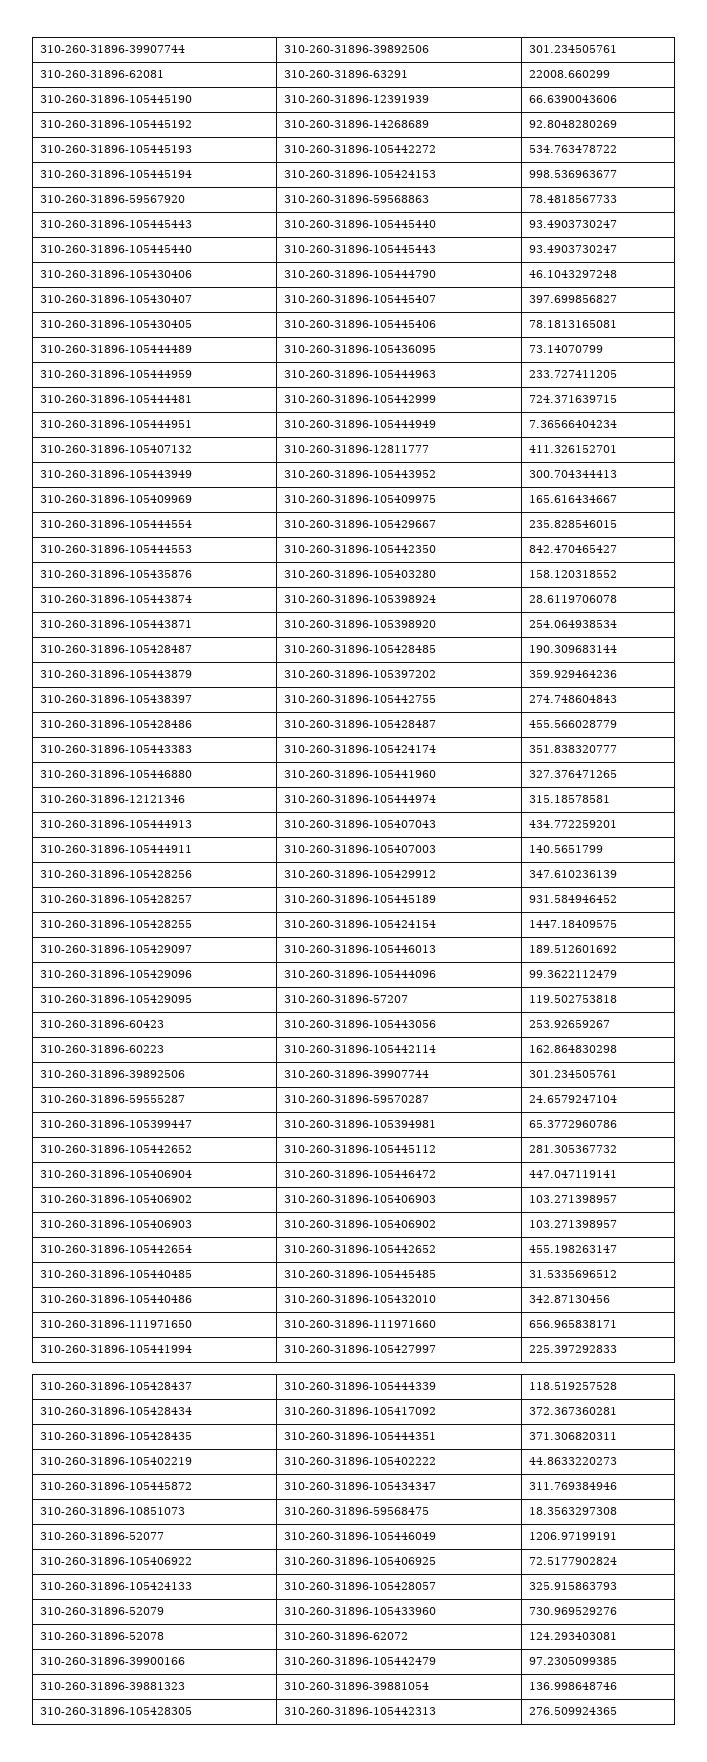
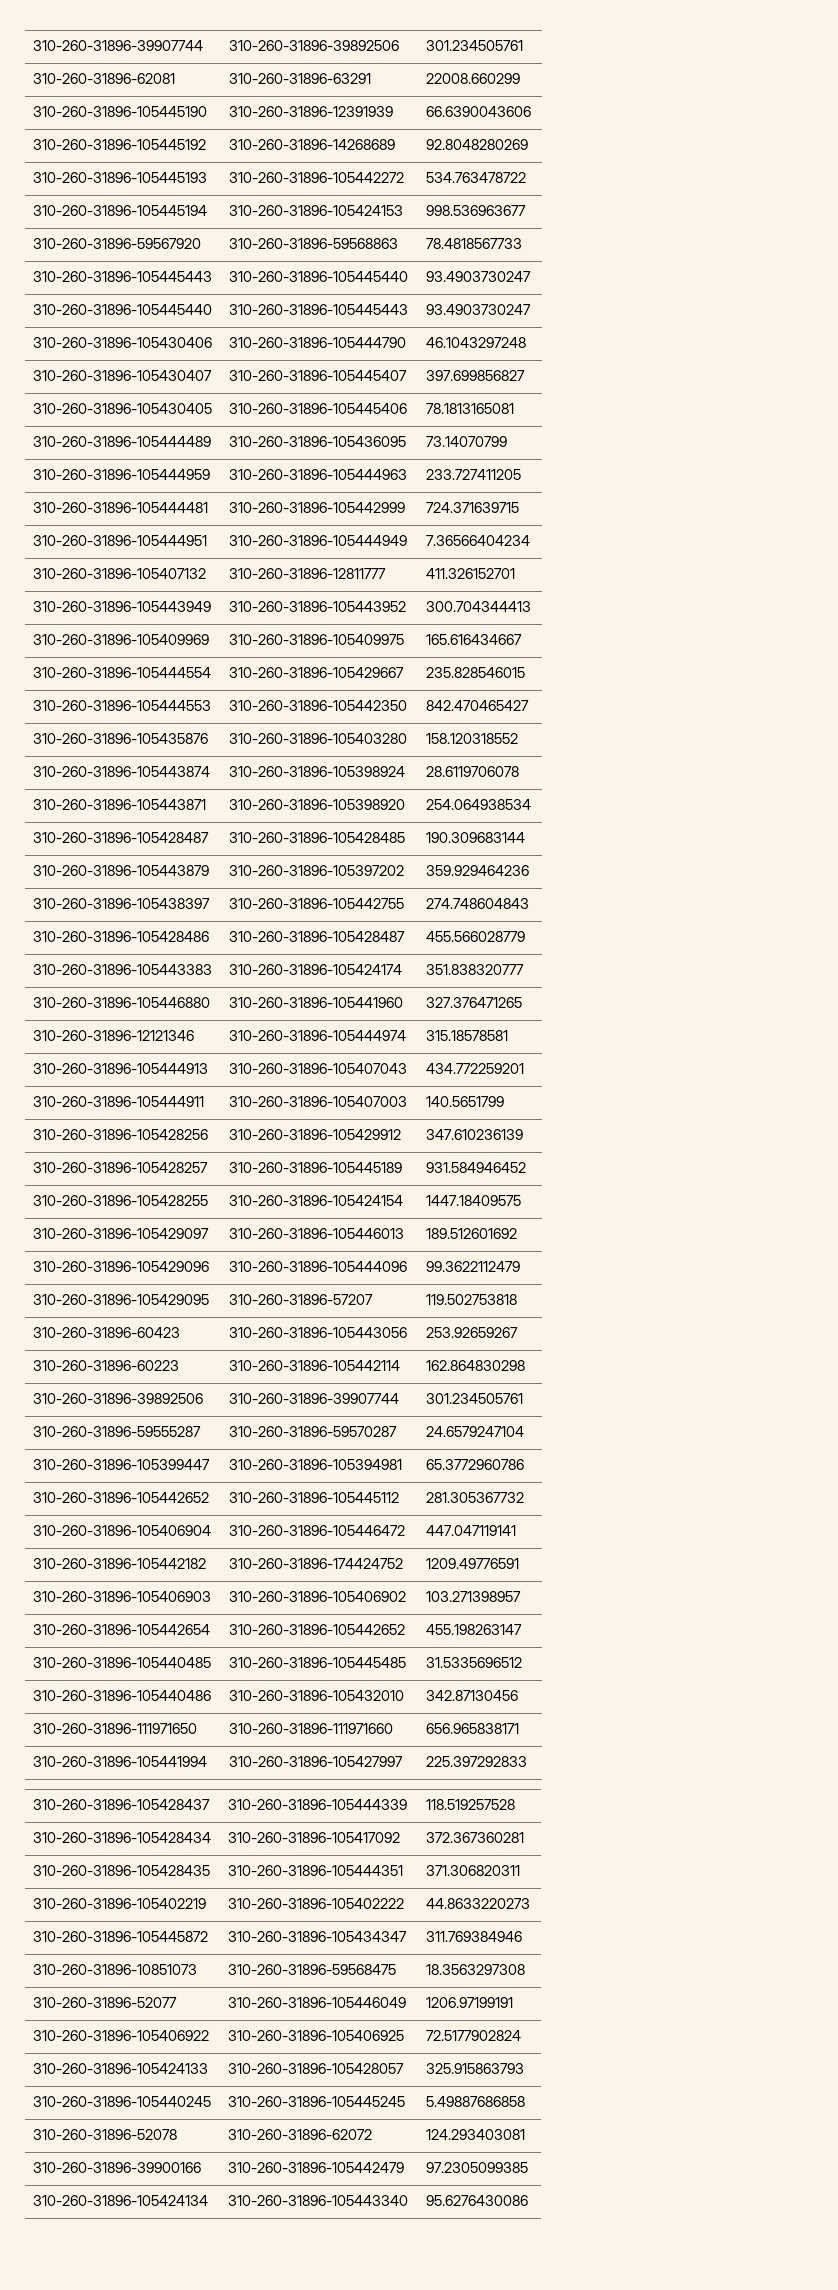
[39,1195,192,1203] [283,1195,436,1203] [528,1195,617,1203] 310-260-31896-105406902 | 310-260-31896-105406903 | 103.271398957 -> [33,1558,207,1569] [229,1558,404,1569] [426,1558,520,1569] 310-260-31896-105442182 | 310-260-31896-174424752 | 1209.49776591
[39,1607,164,1615] [283,1607,436,1615] [528,1607,617,1615] 310-260-31896-52079 | 310-260-31896-105433960 | 730.969529276 -> [33,2096,212,2107] [228,2096,406,2107] [426,2096,526,2107] 310-260-31896-105440245 | 310-260-31896-105445245 | 5.49887686858
[39,1682,185,1690] [283,1682,429,1690] [528,1682,617,1690] [39,1707,192,1715] [283,1707,436,1715] [528,1707,617,1715] 310-260-31896-39881323 | 310-260-31896-39881054 | 136.998648746 // 310-260-31896-105428305 | 310-260-31896-105442313 | 276.509924365 -> [33,2195,209,2206] [228,2195,409,2206] [426,2195,529,2206] 310-260-31896-105424134 | 310-260-31896-105443340 | 95.6276430086

